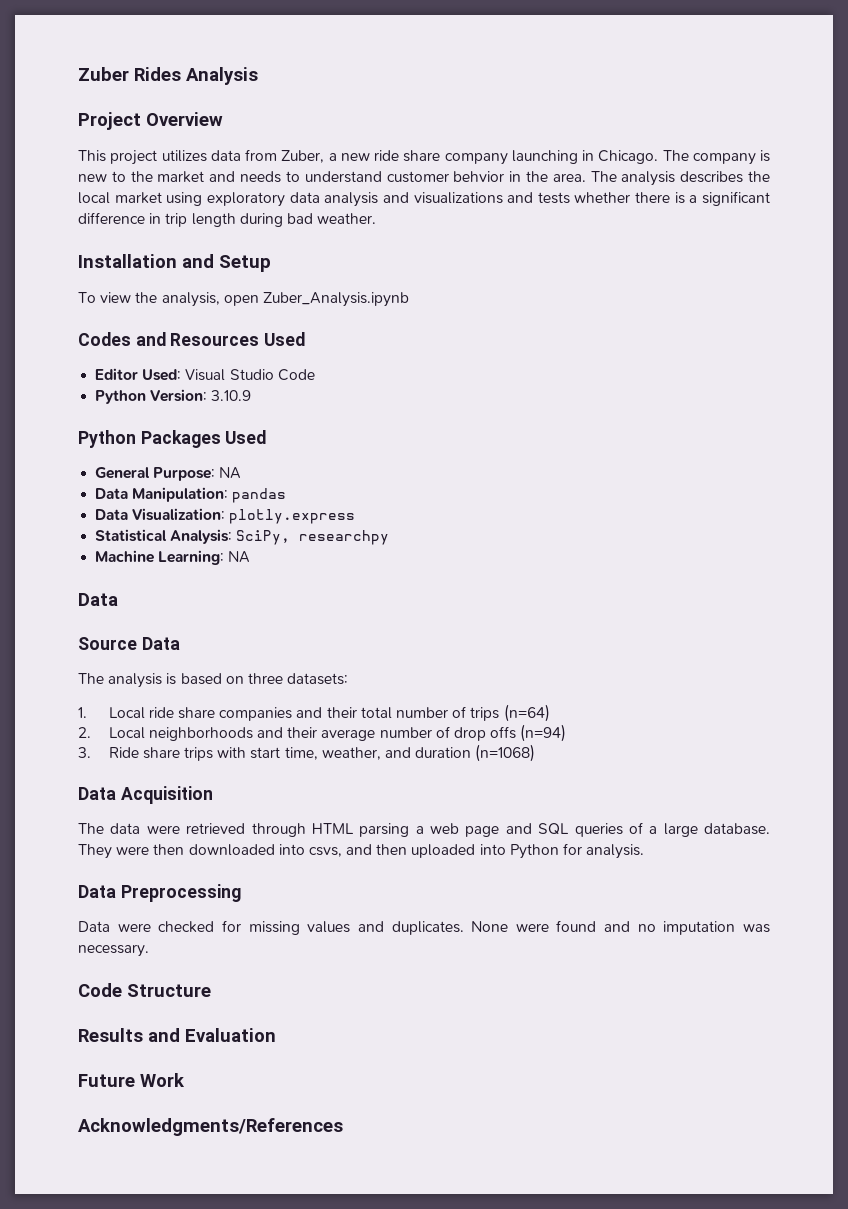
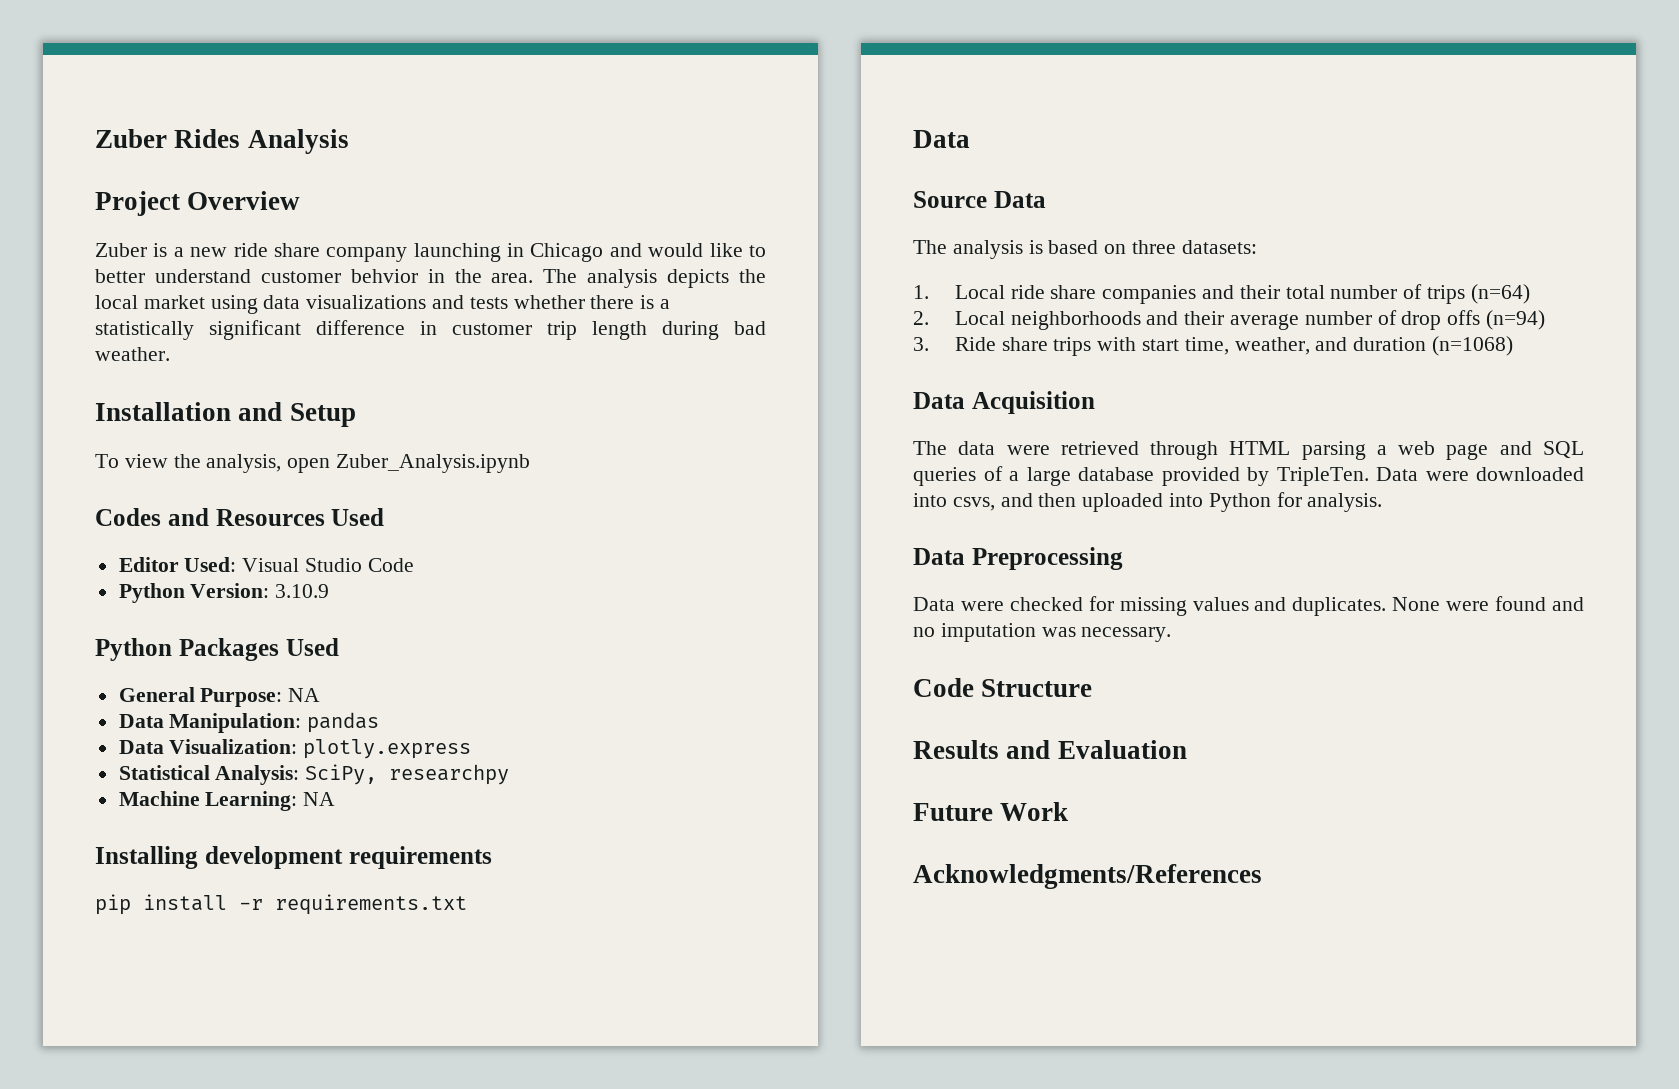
[78,149,325,165] This project utilizes data from Zuber, -> [95,243,168,257] Zuber is
[598,150,770,165] [78,171,300,183] Chicago. The company is new to the market and needs to -> [530,243,766,262] [95,269,145,283] Chicago and would like to better
[680,171,744,183] describes -> [667,269,730,288] depicts
[206,192,409,207] exploratory data analysis and -> [263,295,301,309] data
(698, 199) none -> [95,321,194,340] statistically
(162, 218) none -> [452,323,532,335] customer
(251, 557) none -> [95,846,492,869] [95,894,467,915] // Installing development requirements // pip install -r requirements.txt
[704,823,770,835] [78,844,185,859] database. They were then -> [1078,467,1469,486] database provided by TripleTen. Data were

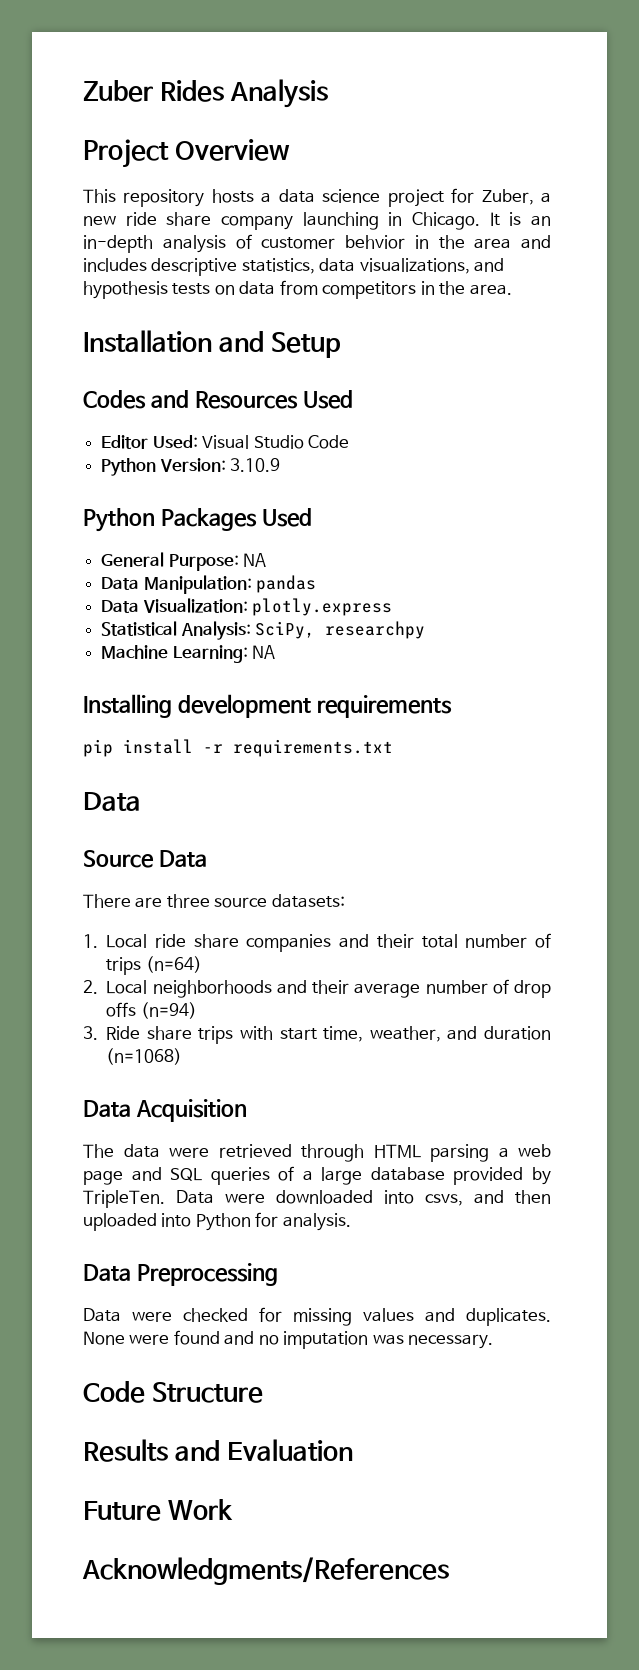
[95,243,168,257] Zuber is -> [83,188,534,207] This repository hosts a data science project for Zuber,
[530,243,766,262] [95,269,766,288] [95,295,671,314] [95,320,766,340] [95,347,170,361] [95,402,356,427] [95,454,531,473] Chicago and would like to better understand customer behvior in the area. The analysis depicts the local market using data visualizations and tests whether there is a statistically significant difference in customer trip length during bad weather. // Installation and Setup // To view the analysis, open Zuber_Analysis.ipynb -> [412,212,552,230] [83,234,552,253] [83,258,505,276] [83,280,512,299] [83,330,341,358] Chicago. It is an in-depth analysis of customer behvior in the area and includes descriptive statistics, data visualizations, and hypothesis tests on data from competitors in the area. // Installation and Setup
[913,240,1177,259] The analysis is based on three -> [83,894,268,908] There are three source

